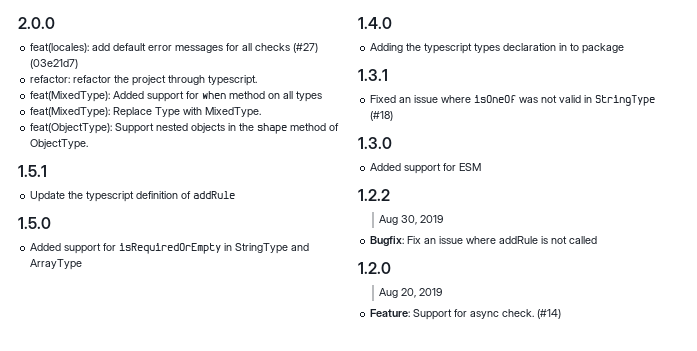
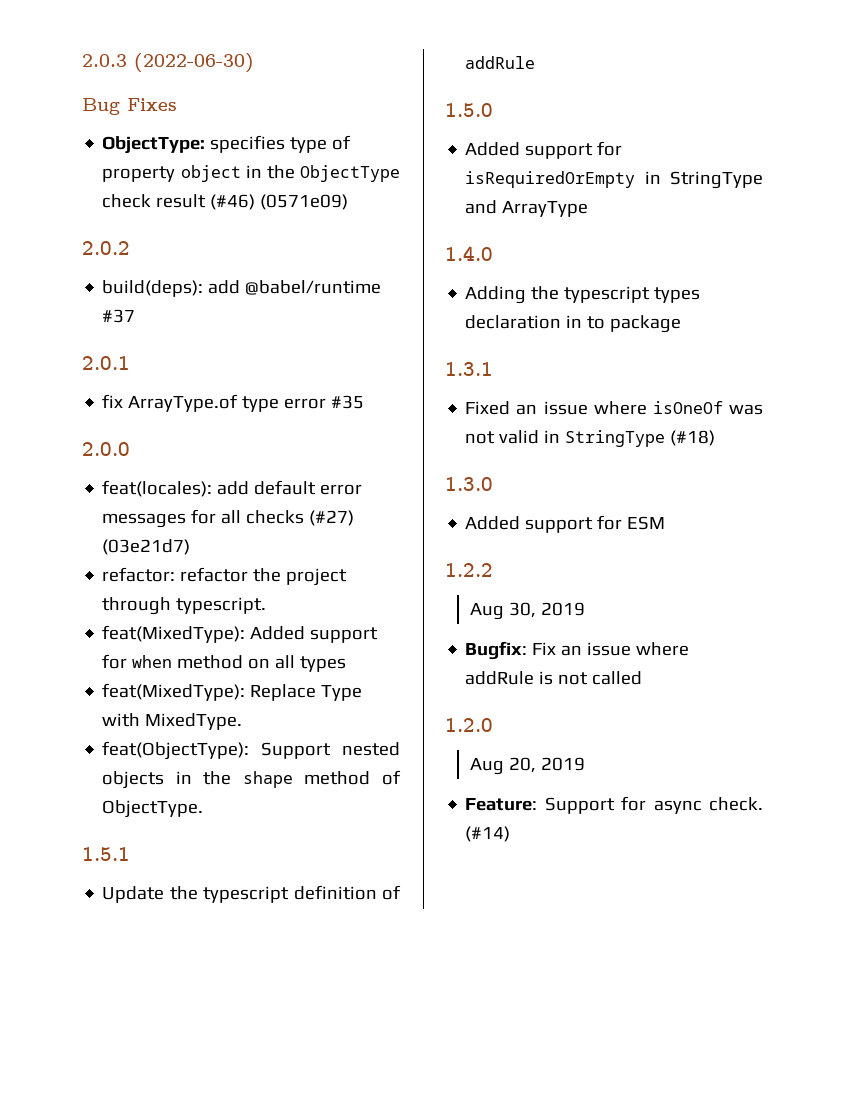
(18, 23) none -> [82,53,254,73] [82,98,177,115] [102,135,352,154] [102,165,400,182] [102,194,349,210] [82,241,130,255] [102,280,382,297] [102,309,136,323] [82,356,130,370] [102,394,365,412] 2.0.3 (2022-06-30) // Bug Fixes // ObjectType: specifies type of property object in the ObjectType check result (#46) (0571e09) // 2.0.2 // build(deps): add @babel/runtime #37 // 2.0.1 // fix ArrayType.of type error #35 //

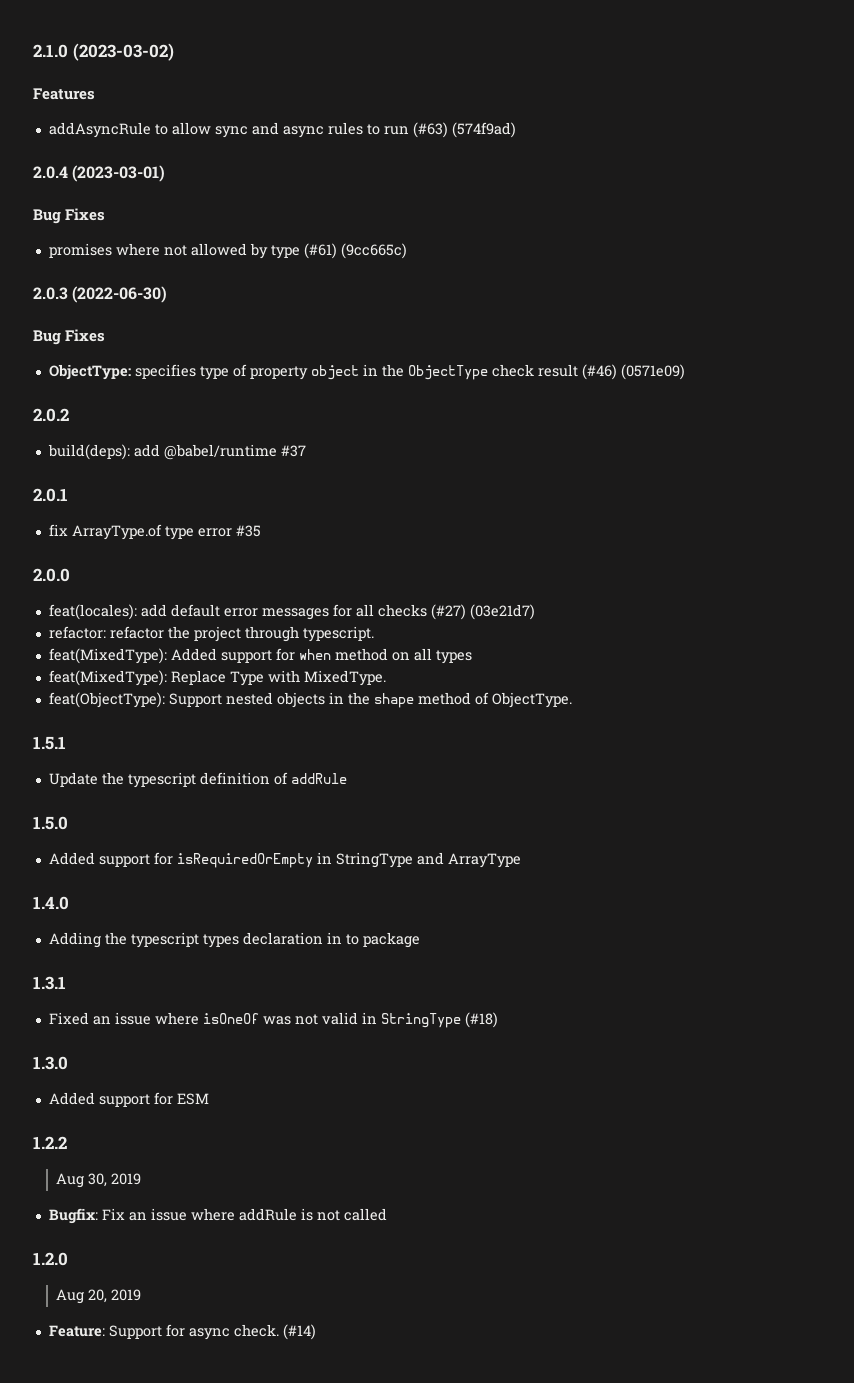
(82, 60) none -> [33,43,174,61] [33,88,95,100] [48,122,516,138] [33,165,166,182] [33,208,106,224] [48,243,407,259] 2.1.0 (2023-03-02) // Features // addAsyncRule to allow sync and async rules to run (#63) (574f9ad) // 2.0.4 (2023-03-01) // Bug Fixes // promises where not allowed by type (#61) (9cc665c) //

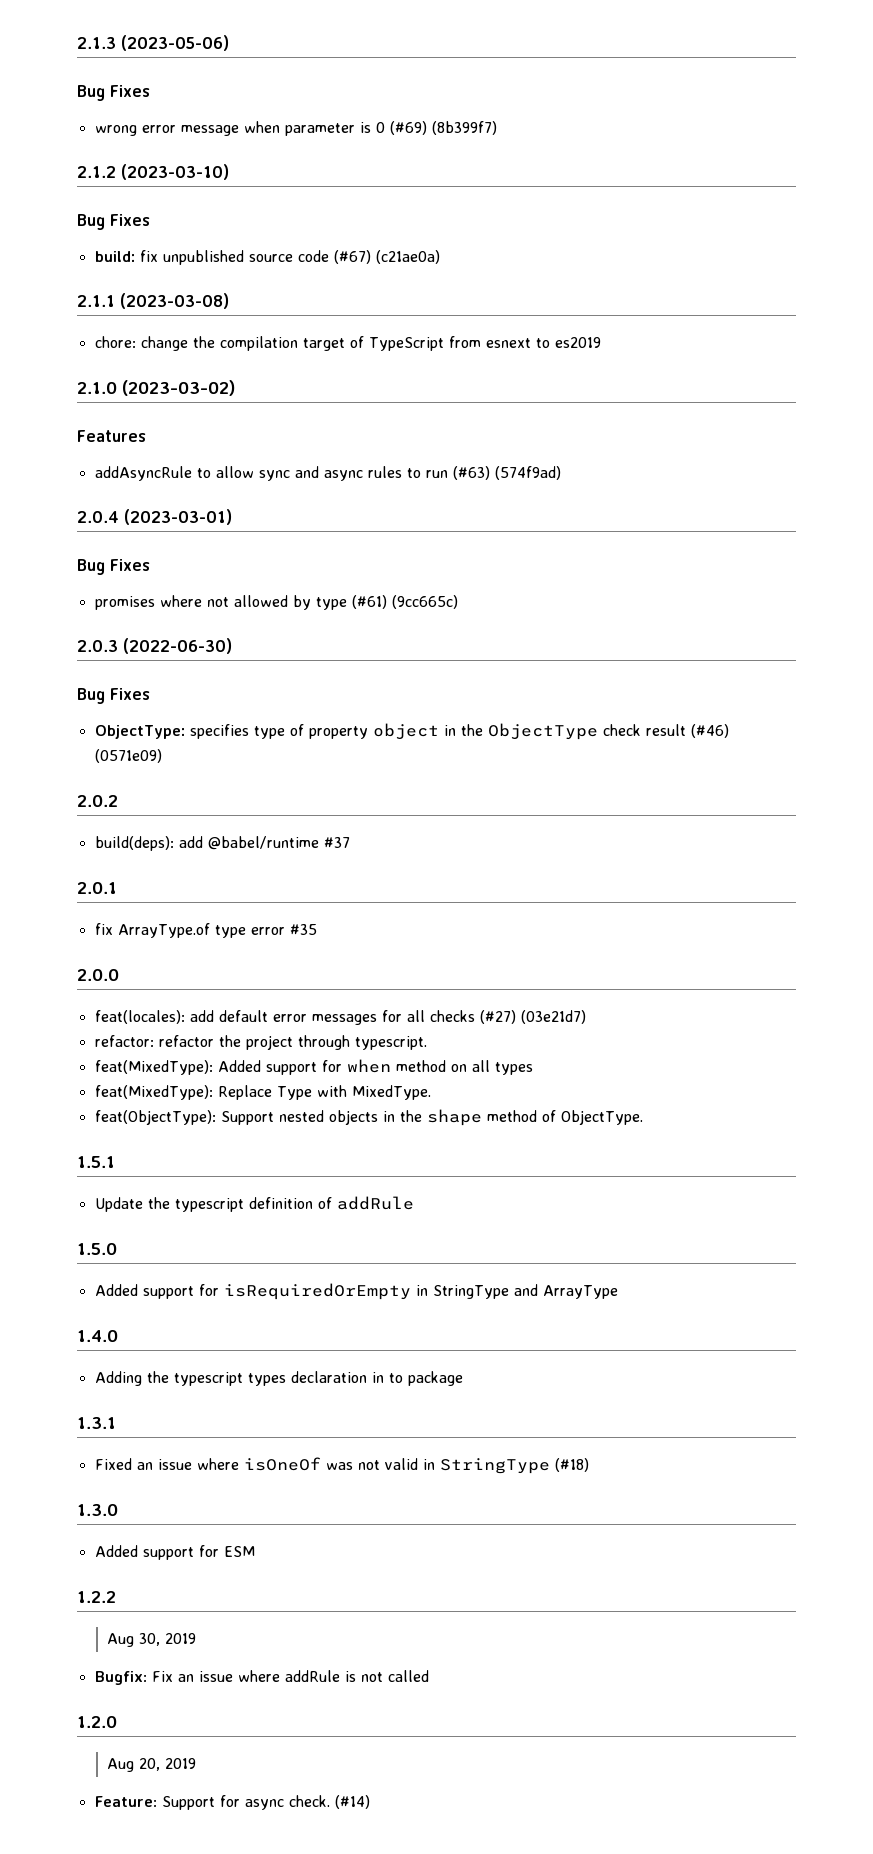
(33, 51) none -> [77,35,229,51] [77,85,150,101] [94,121,497,136] [77,164,229,180] [77,214,150,230] [94,250,440,265] [77,293,229,309] [94,336,601,351] 2.1.3 (2023-05-06) // Bug Fixes // wrong error message when parameter is 0 (#69) (8b399f7) // 2.1.2 (2023-03-10) // Bug Fixes // build: fix unpublished source code (#67) (c21ae0a) // 2.1.1 (2023-03-08) // chore: change the compilation target of TypeScript from esnext to es2019 //

